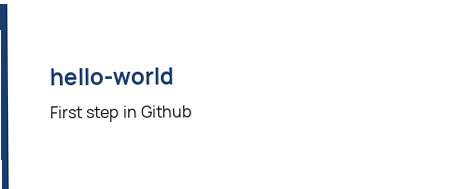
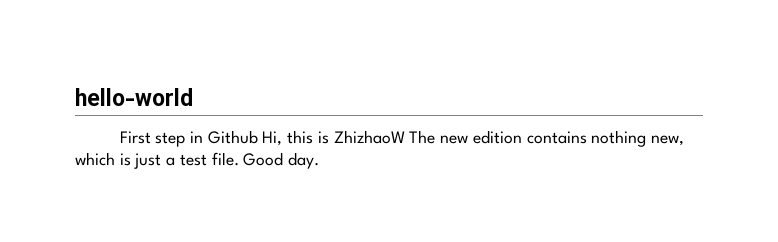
(192, 111) none -> [262,130,684,147] [75,152,320,169] Hi, this is ZhizhaoW The new edition contains nothing new, which is just a test file. Good day.

